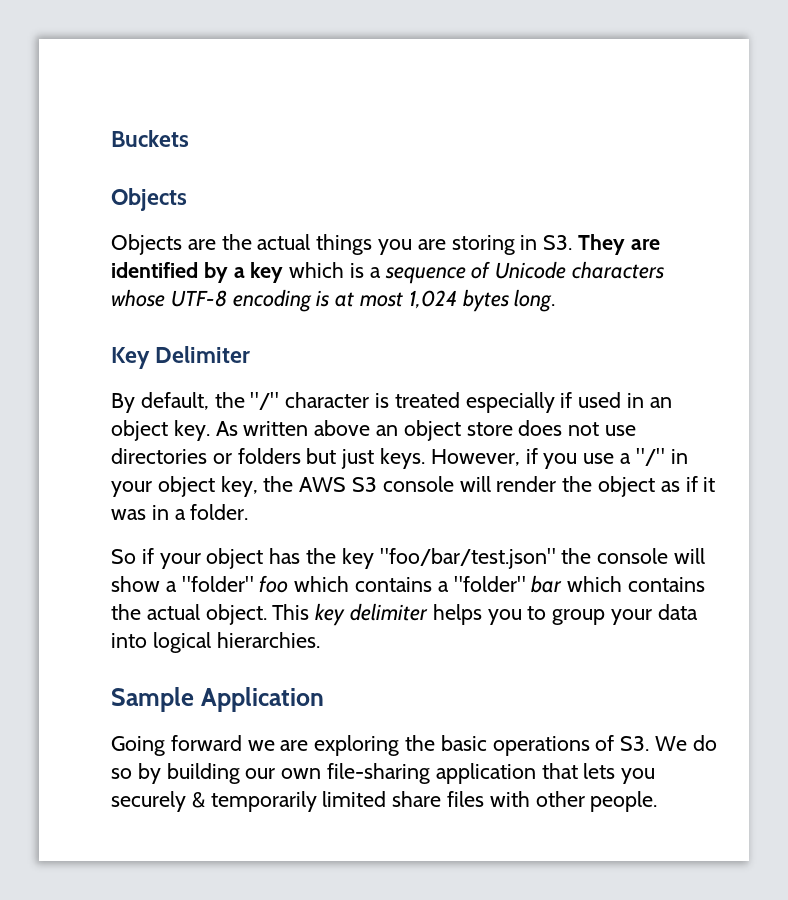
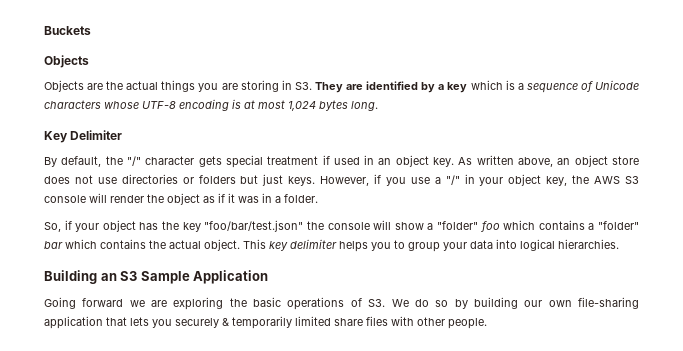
[375,392,555,413] is treated especially -> [198,155,319,168] gets special treatment
[314,420,371,436] above -> [518,157,554,167] above,
[111,549,136,564] So -> [44,222,61,232] So,
(320, 640) none -> [44,270,138,284] Building an S3

